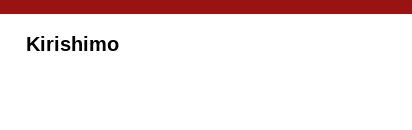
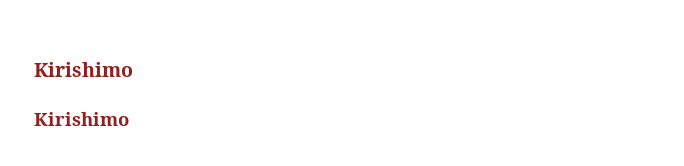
[26,36,119,51] Kirishimo -> [34,62,133,77] [34,112,129,126] Kirishimo // Kirishimo

